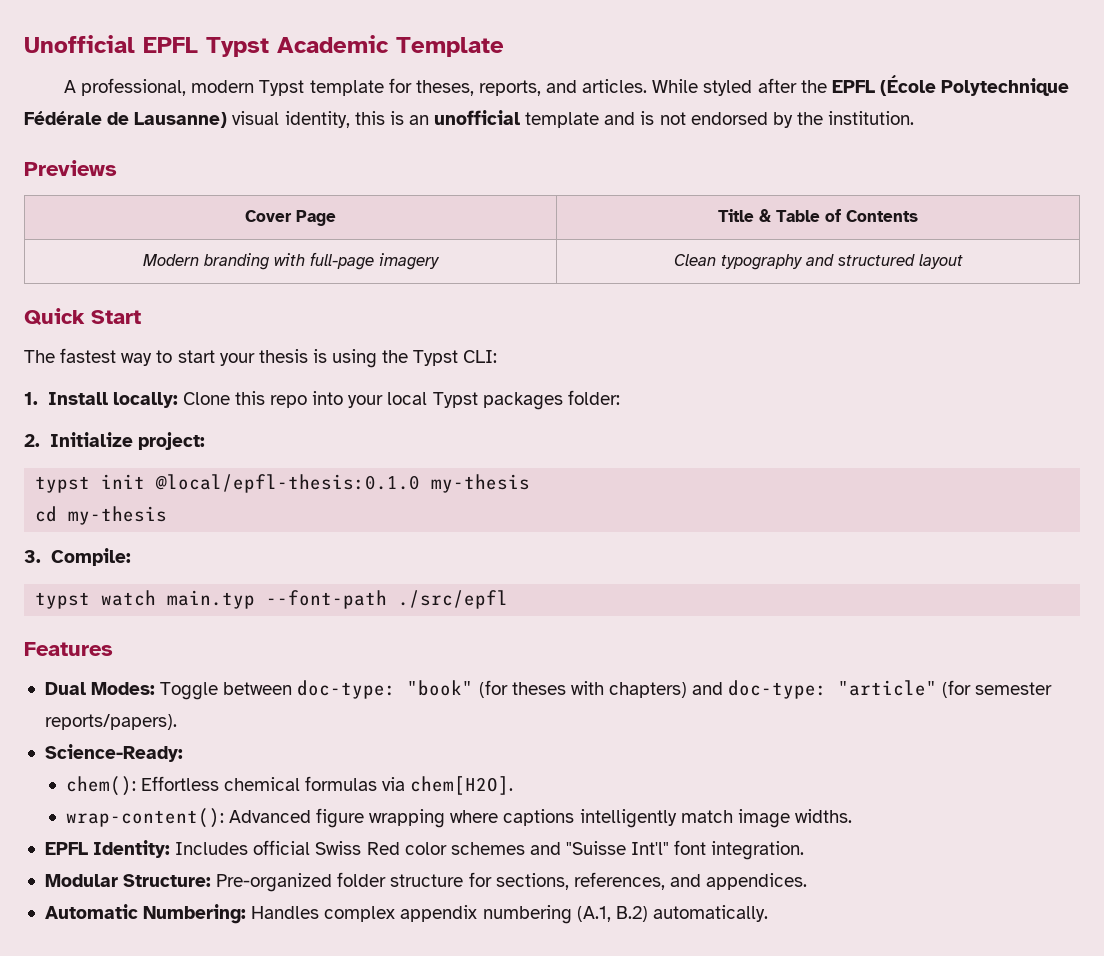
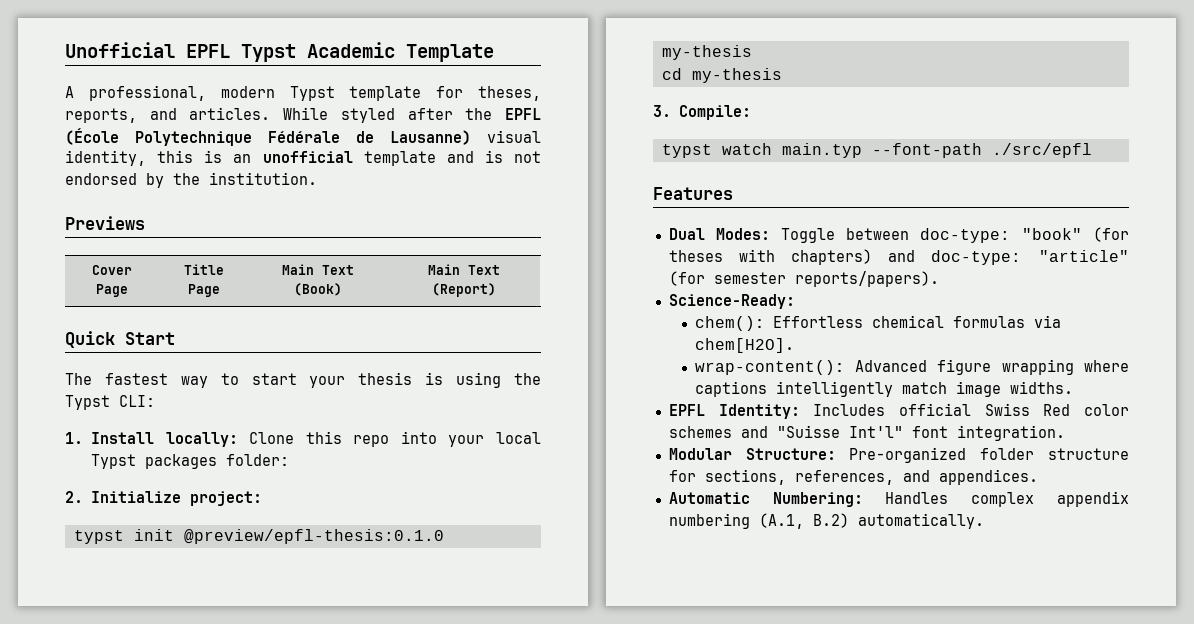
[759,209,918,222] [143,252,440,270] [673,254,963,270] & Table of Contents // Modern branding with full-page imagery | Clean typography and structured layout -> [187,284,220,297] [282,264,354,275] [294,283,342,296] [427,264,500,275] [431,283,496,297] Page | Main Text (Book) | Main Text (Report)
[155,474,421,493] @local/epfl-thesis:0.1.0 -> [183,529,444,544] @preview/epfl-thesis:0.1.0

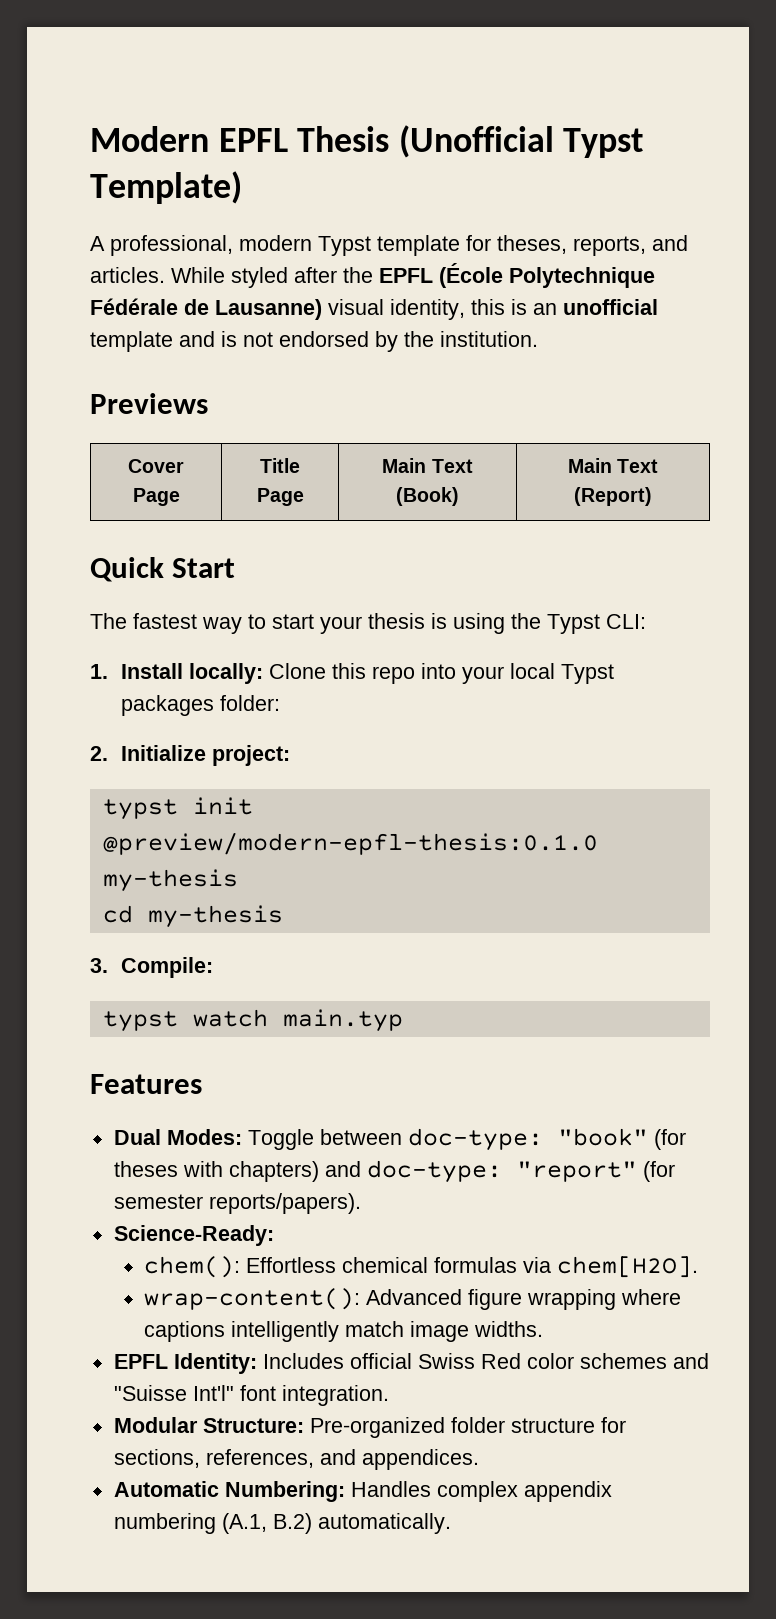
[65,42,494,62] Unofficial EPFL Typst Academic Template -> [90,125,644,158] [90,171,242,204] Modern EPFL Thesis (Unofficial Typst Template)
[183,529,444,544] @preview/epfl-thesis:0.1.0 -> [102,832,598,855] @preview/modern-epfl-thesis:0.1.0
[871,143,1092,158] --font-path ./src/epfl -> (403, 1020) none
[1039,250,1129,262] "article" -> [516,1161,637,1182] "report"

